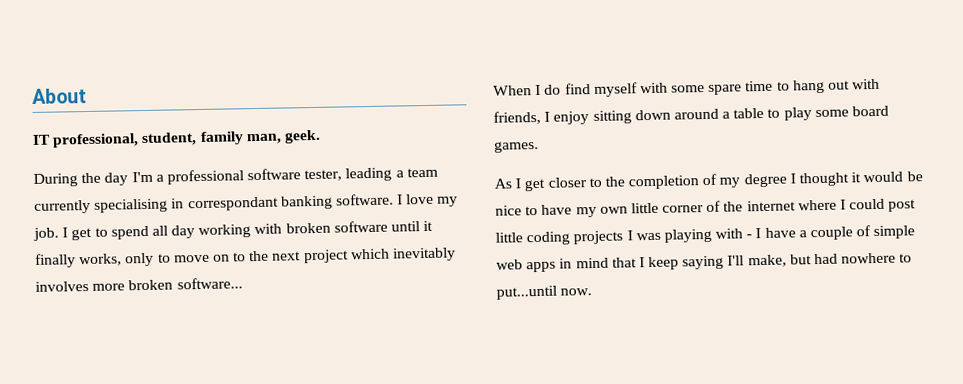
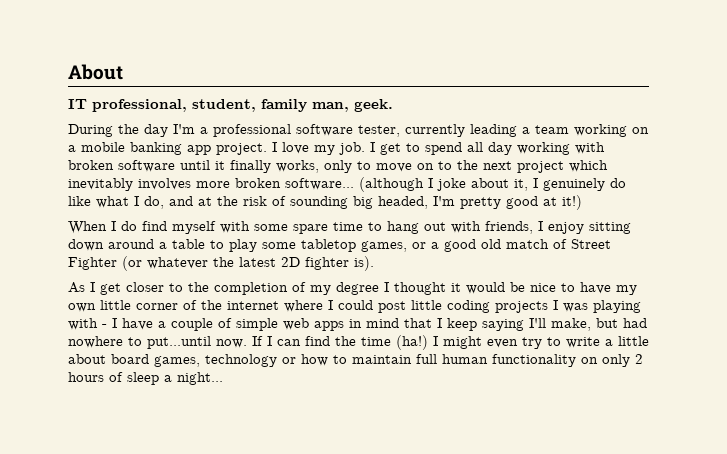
(343, 175) none -> [405,124,465,137] currently
[34,193,394,214] currently specialising in correspondant banking software. -> [574,124,649,137] [68,142,267,155] working on a mobile banking app project.
(243, 283) none -> [359,177,626,192] [68,195,582,210] (although I joke about it, I genuinely do like what I do, and at the risk of sounding big headed, I'm pretty good at it!)
[852,105,890,117] [494,140,539,153] board games. -> [301,239,611,252] [68,256,374,271] tabletop games, or a good old match of Street Fighter (or whatever the latest 2D fighter is).
(593, 292) none -> [252,335,649,350] [68,354,643,367] [68,372,223,385] If I can find the time (ha!) I might even try to write a little about board games, technology or how to maintain full human functionality on only 2 hours of sleep a night...

